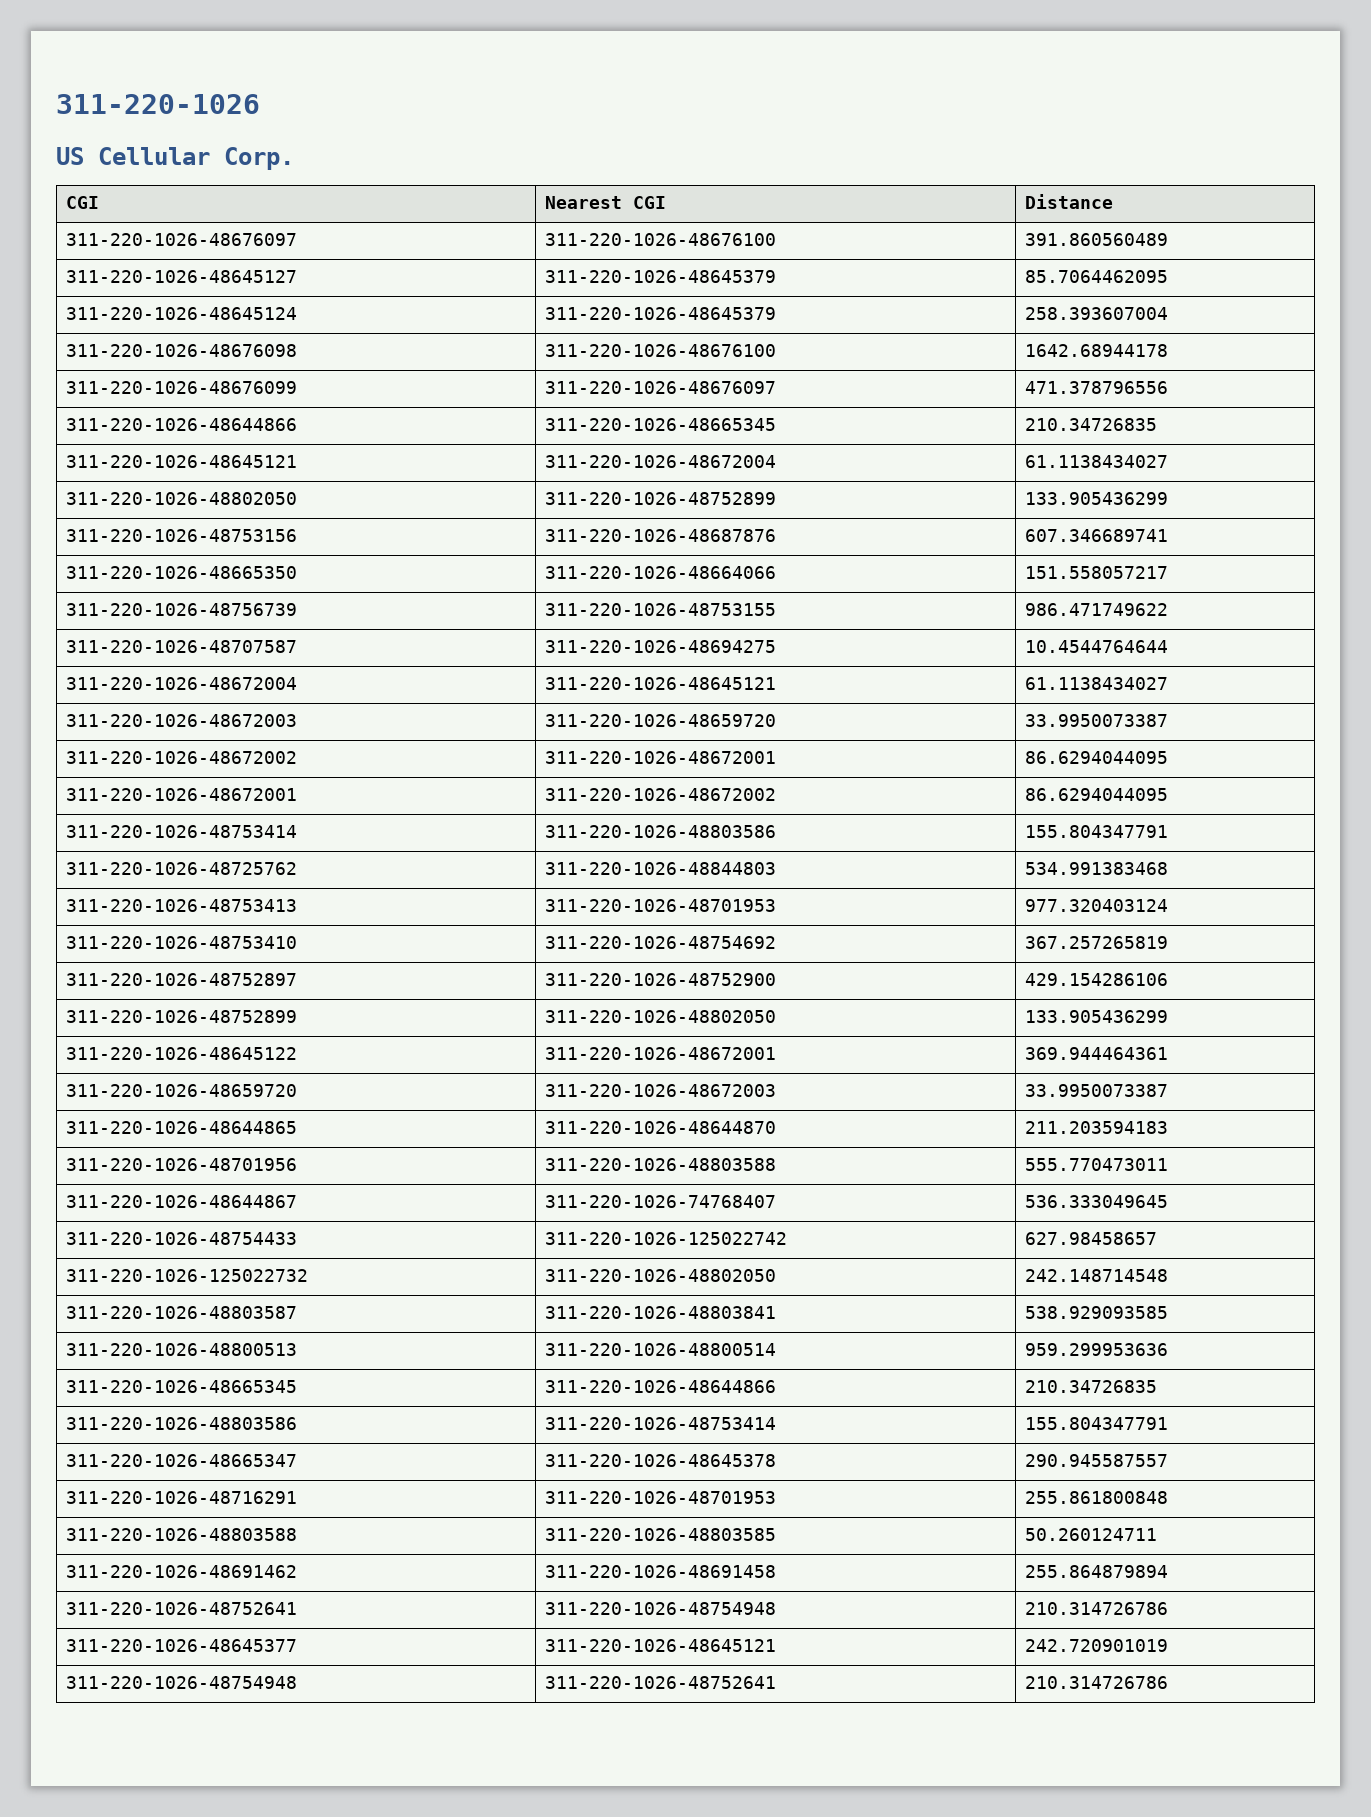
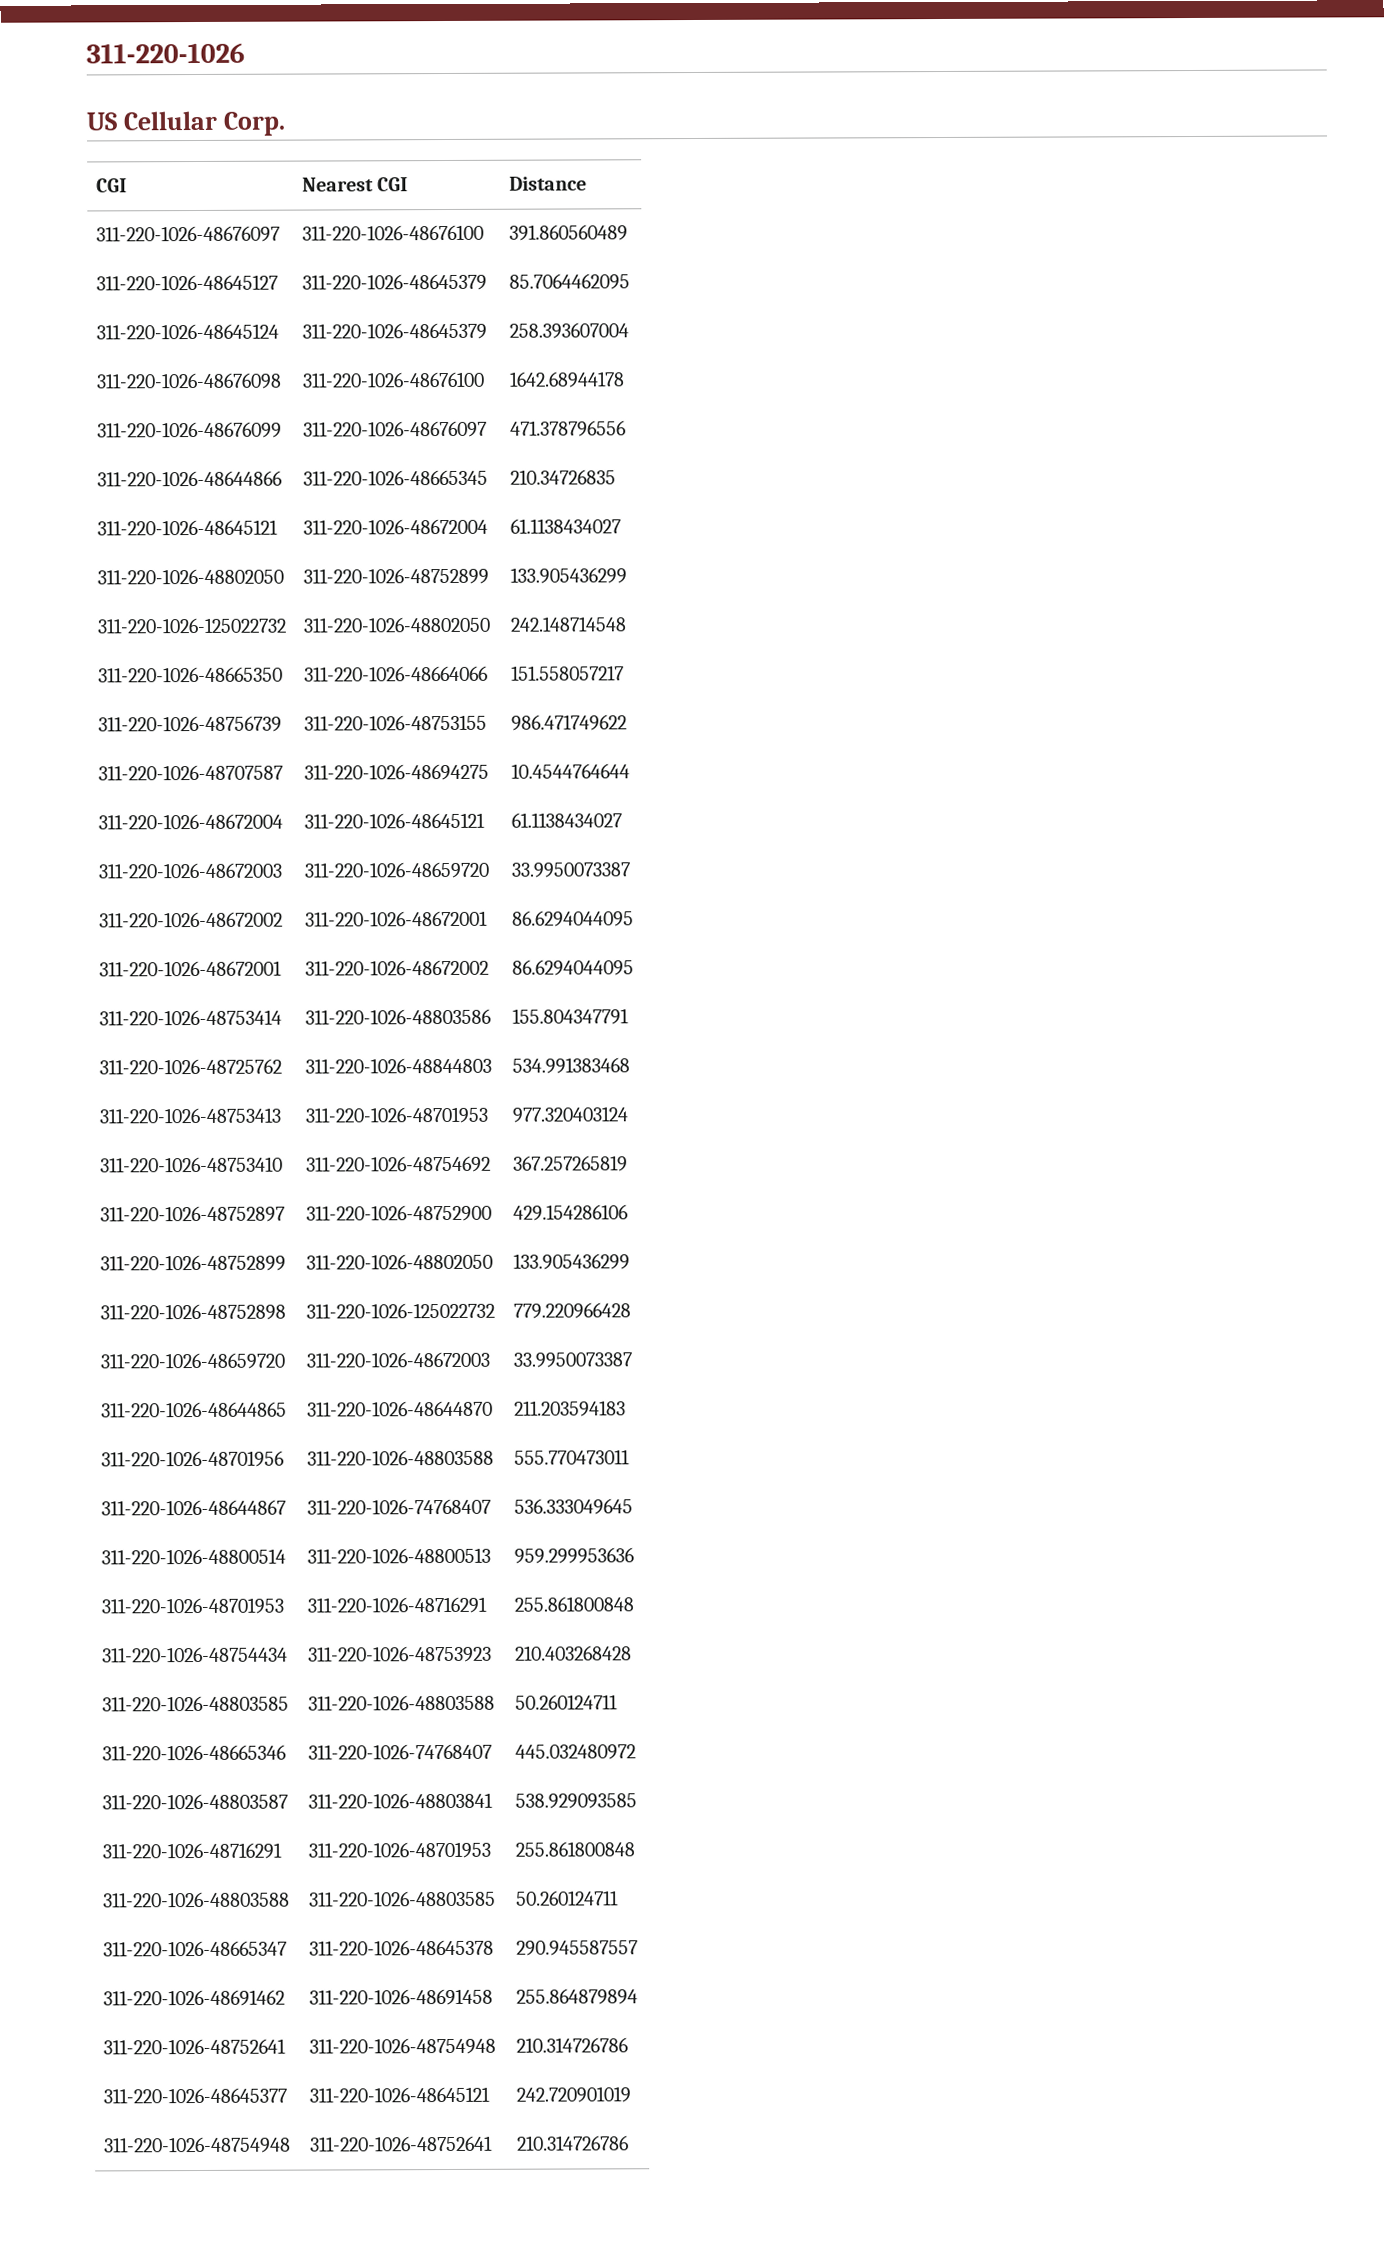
[65,529,297,542] [544,529,776,542] [1024,529,1168,542] 311-220-1026-48753156 | 311-220-1026-48687876 | 607.346689741 -> [96,617,286,634] [302,616,490,633] [509,616,626,632] 311-220-1026-125022732 | 311-220-1026-48802050 | 242.148714548
[65,1047,297,1060] [544,1047,776,1060] [1024,1047,1168,1060] 311-220-1026-48645122 | 311-220-1026-48672001 | 369.944464361 -> [99,1303,286,1321] [305,1302,495,1319] [512,1302,631,1319] 311-220-1026-48752898 | 311-220-1026-125022732 | 779.220966428
[65,1232,297,1245] [544,1232,787,1245] [1024,1232,1157,1245] [65,1269,308,1282] [544,1269,776,1282] [1024,1269,1168,1282] [65,1306,297,1319] [544,1306,776,1319] [1024,1306,1168,1319] [65,1343,297,1356] [544,1343,776,1356] [1024,1343,1168,1356] [65,1380,297,1393] [544,1380,776,1393] [1024,1380,1157,1393] [65,1417,297,1430] [544,1417,776,1430] [1024,1417,1168,1430] [65,1454,297,1467] [544,1454,776,1467] [1024,1454,1168,1467] 311-220-1026-48754433 | 311-220-1026-125022742 | 627.98458657 // 311-220-1026-125022732 | 311-220-1026-48802050 | 242.148714548 // 311-220-1026-48803587 | 311-220-1026-48803841 | 538.929093585 // 311-220-1026-48800513 | 311-220-1026-48800514 | 959.299953636 // 311-220-1026-48665345 | 311-220-1026-48644866 | 210.34726835 // 311-220-1026-48803586 | 311-220-1026-48753414 | 155.804347791 // 311-220-1026-48665347 | 311-220-1026-48645378 | 290.945587557 -> [100,1548,286,1565] [306,1547,491,1564] [513,1547,634,1564] [100,1597,284,1615] [306,1596,487,1614] [513,1596,634,1612] [101,1646,288,1663] [307,1645,492,1663] [514,1645,632,1661] [101,1695,289,1712] [307,1694,495,1711] [514,1694,618,1710] [101,1744,286,1761] [307,1743,492,1760] [514,1744,636,1760] [101,1793,288,1810] [307,1792,493,1809] [514,1793,637,1809] 311-220-1026-48800514 | 311-220-1026-48800513 | 959.299953636 // 311-220-1026-48701953 | 311-220-1026-48716291 | 255.861800848 // 311-220-1026-48754434 | 311-220-1026-48753923 | 210.403268428 // 311-220-1026-48803585 | 311-220-1026-48803588 | 50.260124711 // 311-220-1026-48665346 | 311-220-1026-74768407 | 445.032480972 // 311-220-1026-48803587 | 311-220-1026-48803841 | 538.929093585
(1157, 1534) none -> [102,1940,287,1957] [308,1939,494,1956] [515,1940,638,1956] // 311-220-1026-48665347 | 311-220-1026-48645378 | 290.945587557

